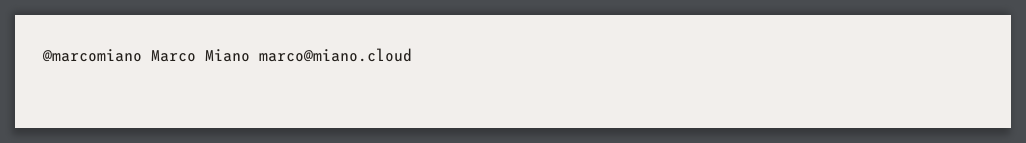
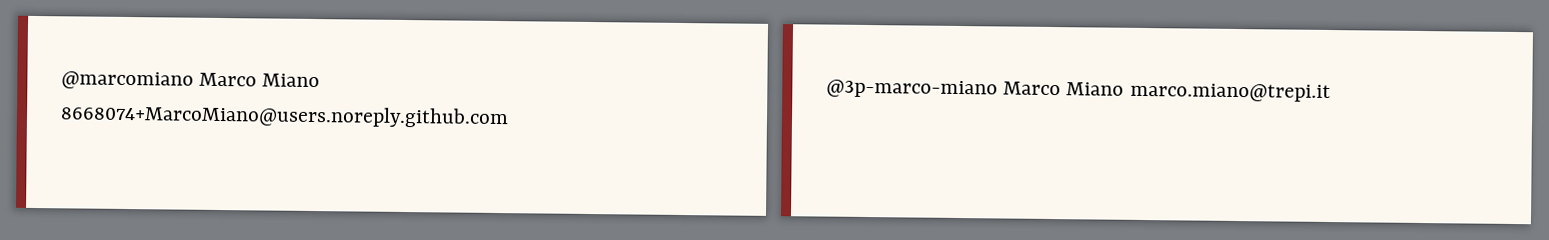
[259,48,412,62] marco@miano.cloud -> [60,104,509,129] [826,79,1331,103] 8668074+MarcoMiano@users.noreply.github.com @3p-marco-miano Marco Miano marco.miano@trepi.it

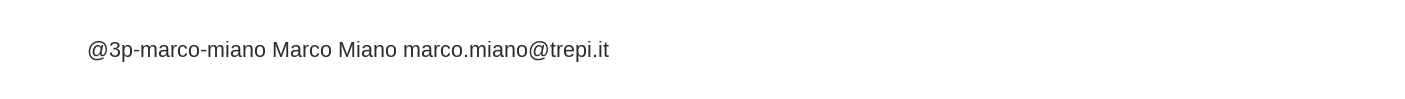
[61,71,321,90] [60,104,509,129] @marcomiano Marco Miano 8668074+MarcoMiano@users.noreply.github.com -> (87, 51) none

